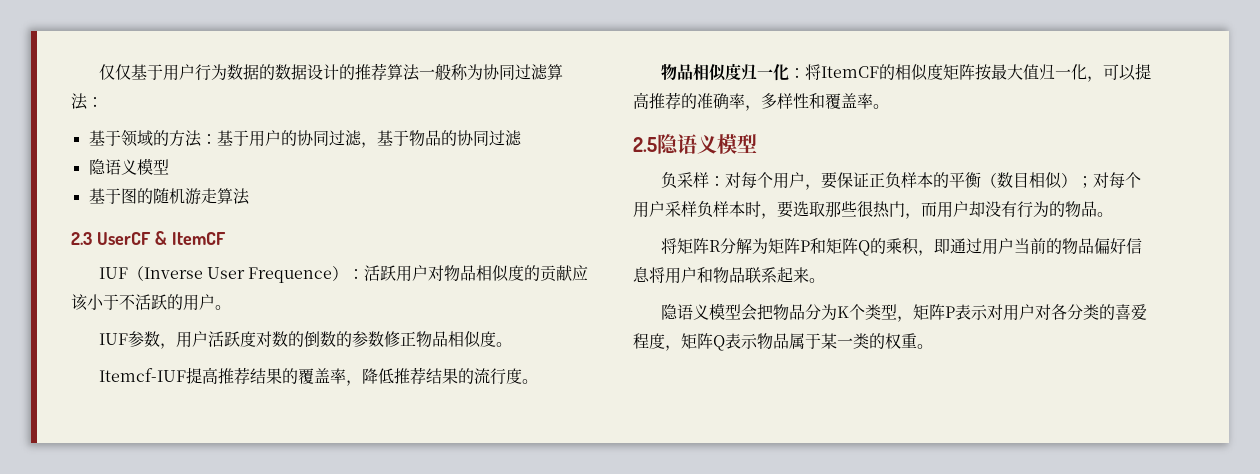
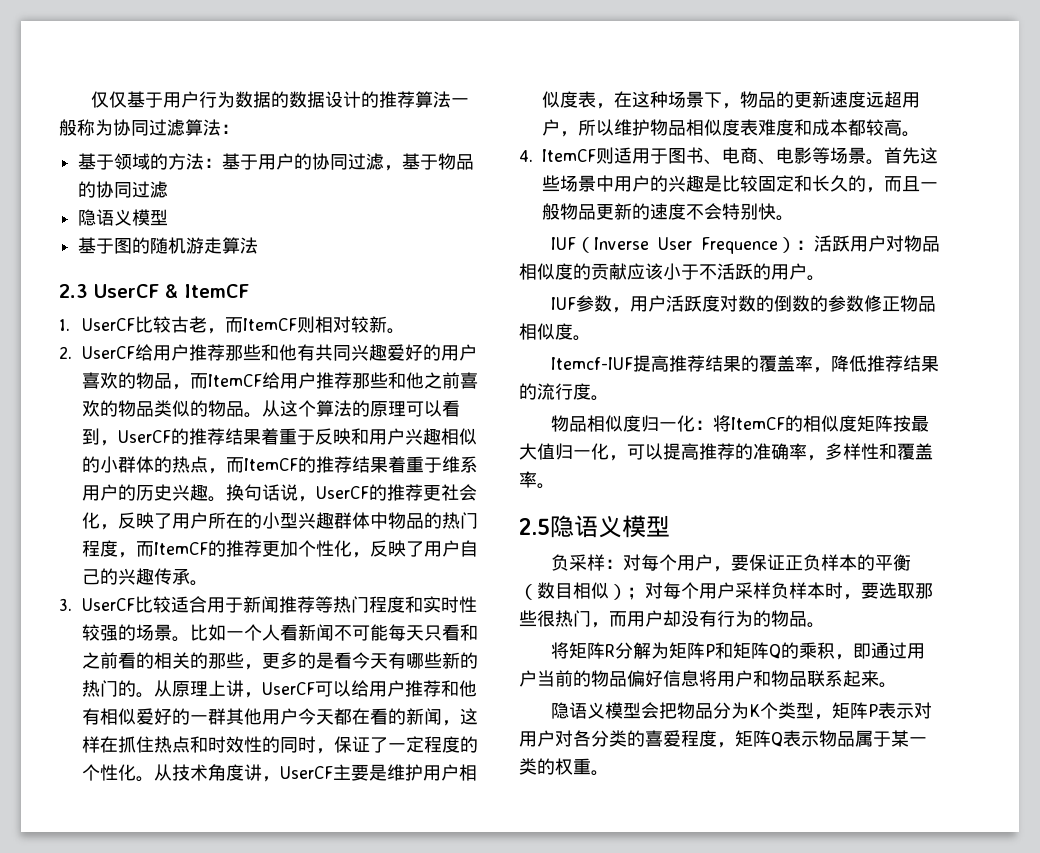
(226, 238) none -> [59,316,406,334] [59,344,478,361] [82,372,479,390] [82,400,461,418] [82,428,478,446] [82,456,479,474] [82,484,478,502] [82,512,479,530] [82,540,479,558] [82,568,209,586] [59,596,478,613] [82,624,479,642] [82,652,479,670] [82,680,478,698] [82,708,479,726] [82,736,479,754] [82,764,478,782] [542,91,921,109] [542,119,921,137] [519,147,939,165] [542,175,939,193] [542,203,795,221] // 1. UserCF比较古老，而ItemCF则相对较新。 // 2. UserCF给用户推荐那些和他有共同兴趣爱好的用户喜欢的物品，而ItemCF给用户推荐那些和他之前喜欢的物品类似的物品。从这个算法的原理可以看到，UserCF的推荐结果着重于反映和用户兴趣相似的小群体的热点，而ItemCF的推荐结果着重于维系用户的历史兴趣。换句话说，UserCF的推荐更社会化，反映了用户所在的小型兴趣群体中物品的热门程度，而ItemCF的推荐更加个性化，反映了用户自己的兴趣传承。 // 3. UserCF比较适合用于新闻推荐等热门程度和实时性较强的场景。比如一个人看新闻不可能每天只看和之前看的相关的那些，更多的是看今天有哪些新的热门的。从原理上讲，UserCF可以给用户推荐和他有相似爱好的一群其他用户今天都在看的新闻，这样在抓住热点和时效性的同时，保证了一定程度的个性化。从技术角度讲，UserCF主要是维护用户相似度表，在这种场景下，物品的更新速度远超用户，所以维护物品相似度表难度和成本都较高。 // 4. ItemCF则适用于图书、电商、电影等场景。首先这些场景中用户的兴趣是比较固定和长久的，而且一般物品更新的速度不会特别快。

